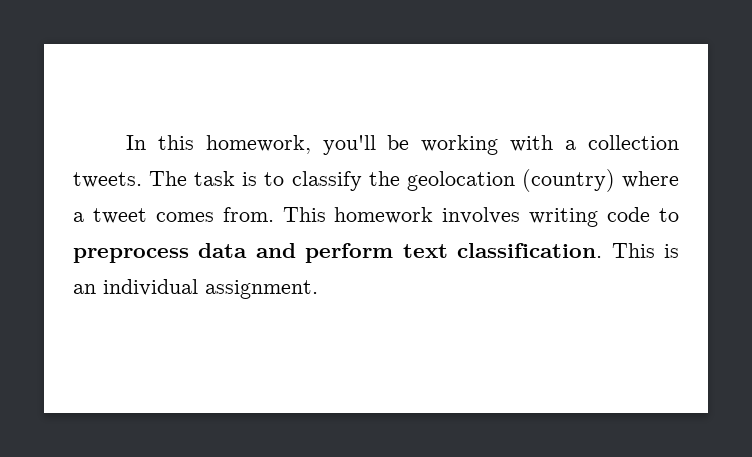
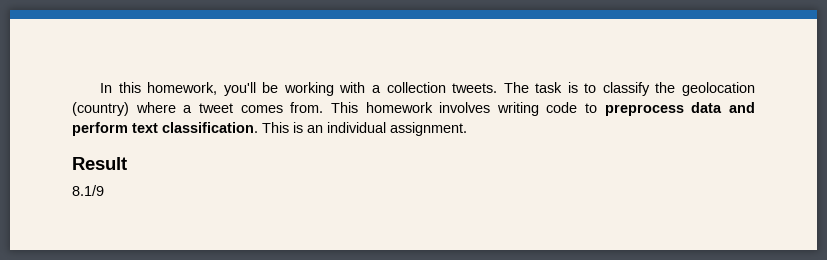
(318, 289) none -> [72,157,127,170] [72,185,104,196] // Result // 8.1/9

